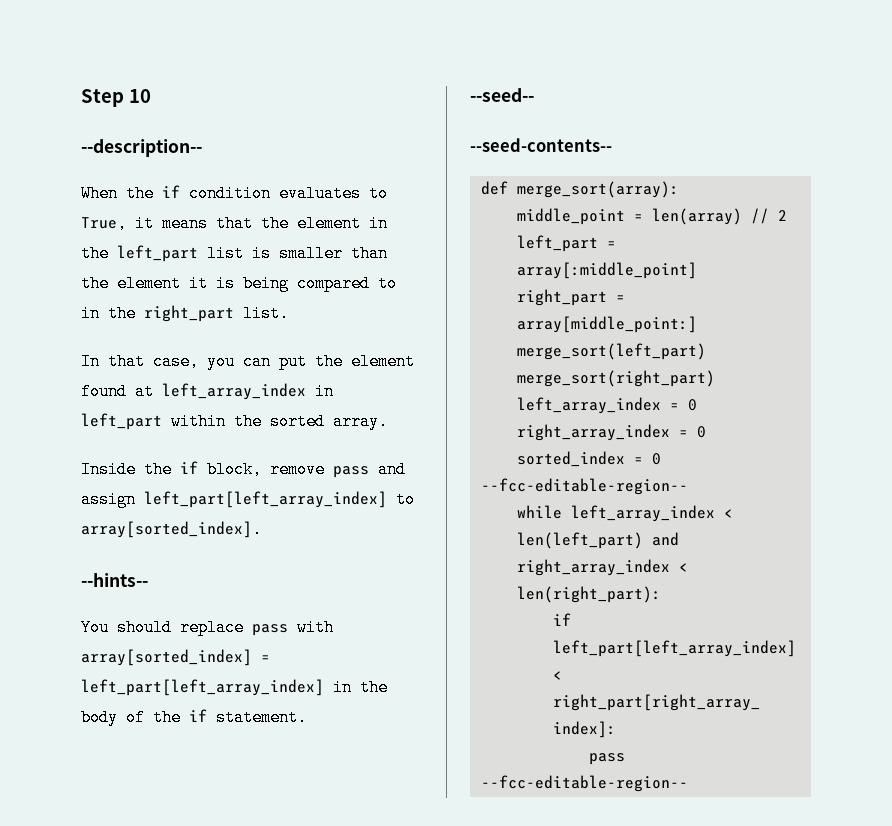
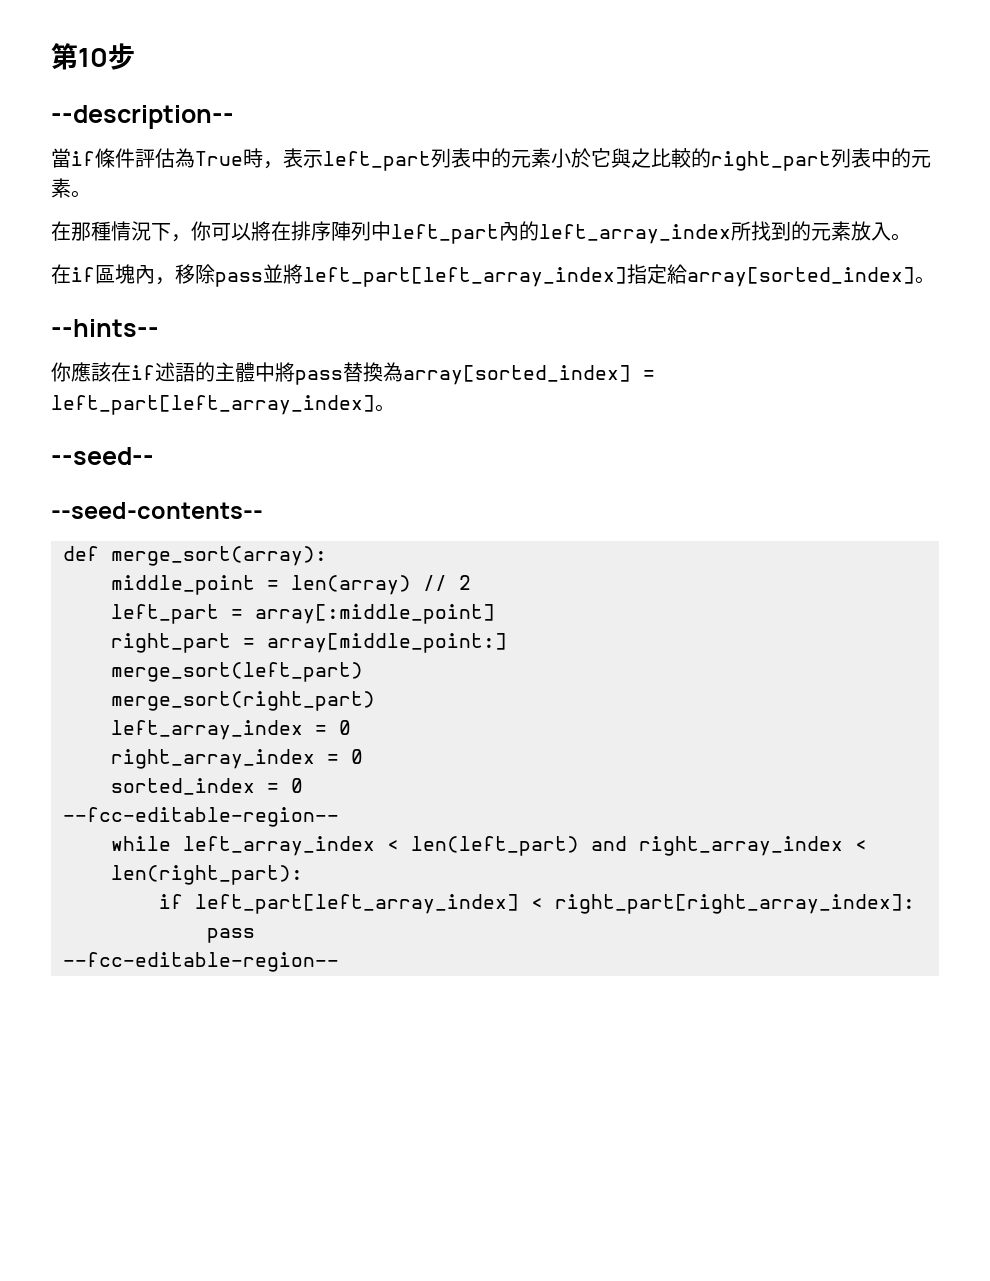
[81,89,124,107] Step -> [51,43,78,70] 第
(151, 96) none -> [108,43,135,70] 步
[81,185,388,202] [81,215,388,232] [81,245,388,262] [81,275,397,292] [81,305,289,322] [81,353,415,370] [81,383,334,400] [81,413,388,430] [81,461,406,478] [81,491,415,508] [81,521,262,538] [81,573,148,587] [81,619,334,636] [81,649,270,666] [81,679,388,696] [81,709,307,726] When the if condition evaluates to True, it means that the element in the left_part list is smaller than the element it is being compared to in the right_part list. // In that case, you can put the element found at left_array_index in left_part within the sorted array. // Inside the if block, remove pass and assign left_part[left_array_index] to array[sorted_index]. // --hints-- // You should replace pass with array[sorted_index] = left_part[left_array_index] in the body of the if statement. -> [51,148,931,171] [51,178,91,198] [51,221,911,244] [51,264,935,287] [51,319,159,337] [51,362,655,385] [51,395,395,415] 當if條件評估為True時，表示left_part列表中的元素小於它與之比較的right_part列表中的元素。 // 在那種情況下，你可以將在排序陣列中left_part內的left_array_index所找到的元素放入。 // 在if區塊內，移除pass並將left_part[left_array_index]指定給array[sorted_index]。 // --hints-- // 你應該在if述語的主體中將pass替換為array[sorted_index] = left_part[left_array_index]。

